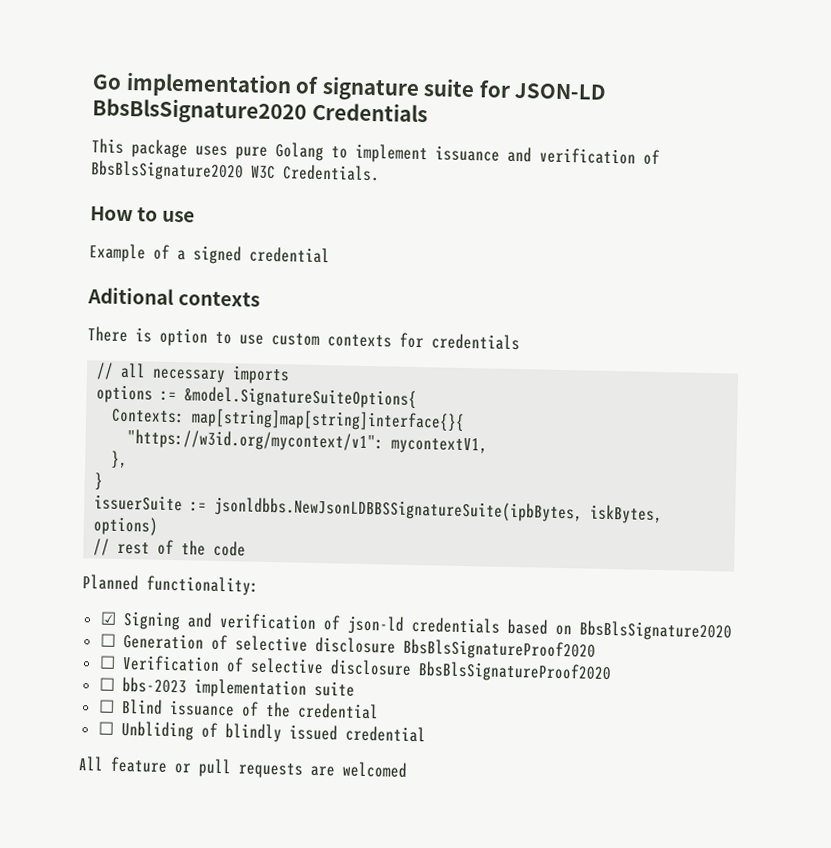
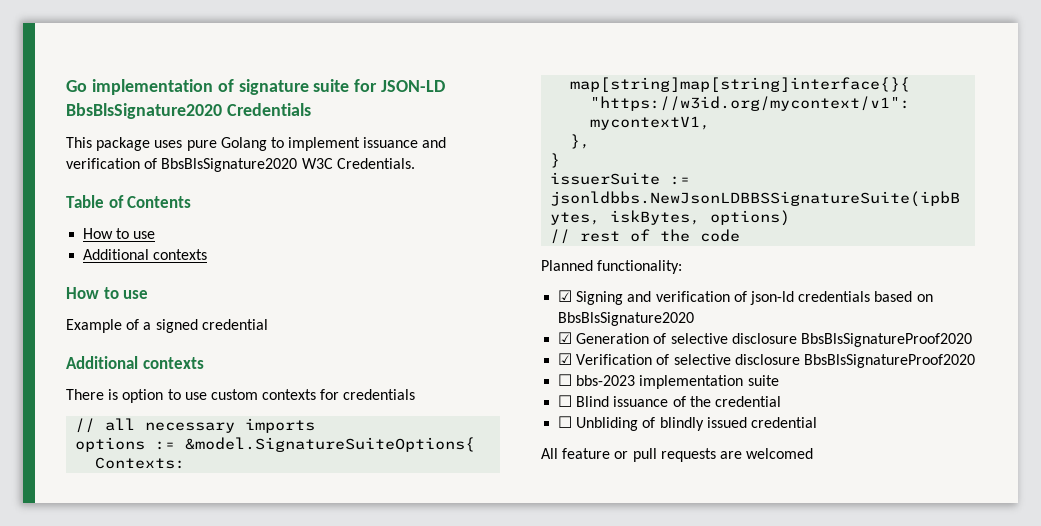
(380, 173) none -> [66,195,192,208] [83,228,156,239] [83,249,208,260] // Table of Contents // How to use // Additional contexts
[87,287,174,305] Aditional -> [66,356,138,369] Additional
[99,633,116,647] ☐ -> [558,332,573,344] ☑
[98,655,116,669] ☐ -> [558,353,573,365] ☑

